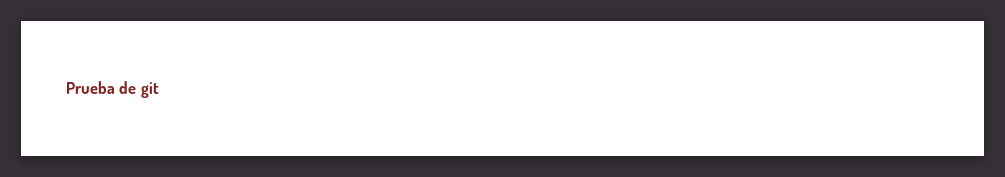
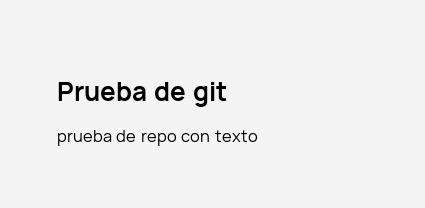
(159, 90) none -> [57,130,258,146] // prueba de repo con texto

